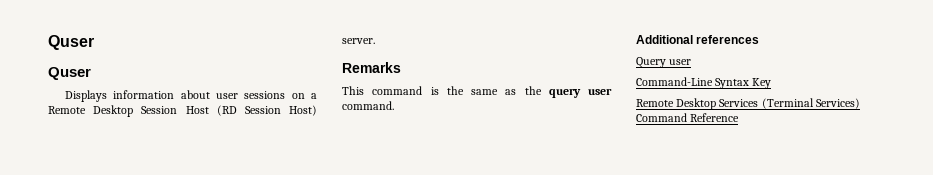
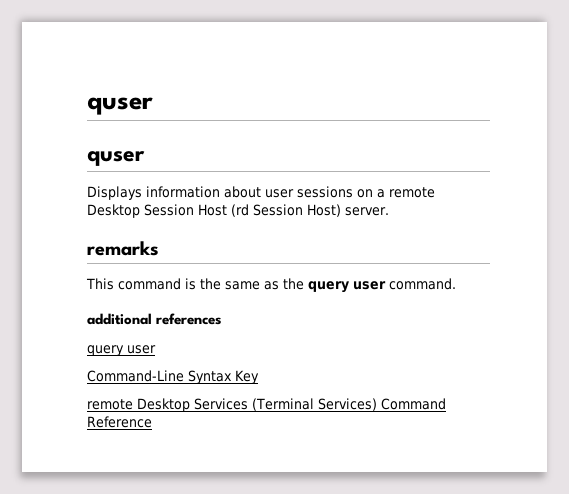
[48,35,94,50] [48,67,91,80] Quser // Quser -> [87,97,153,115] [87,151,145,166] quser // quser
[48,106,86,114] Remote -> [389,187,435,198] remote
[216,105,237,116] (RD -> [231,204,249,217] (rd
[342,62,401,73] Remarks -> [87,241,159,256] remarks
[636,35,693,44] Additional -> [87,313,152,325] additional
[636,57,666,68] Query -> [87,345,124,356] query
[636,99,674,107] Remote -> [87,399,133,410] remote

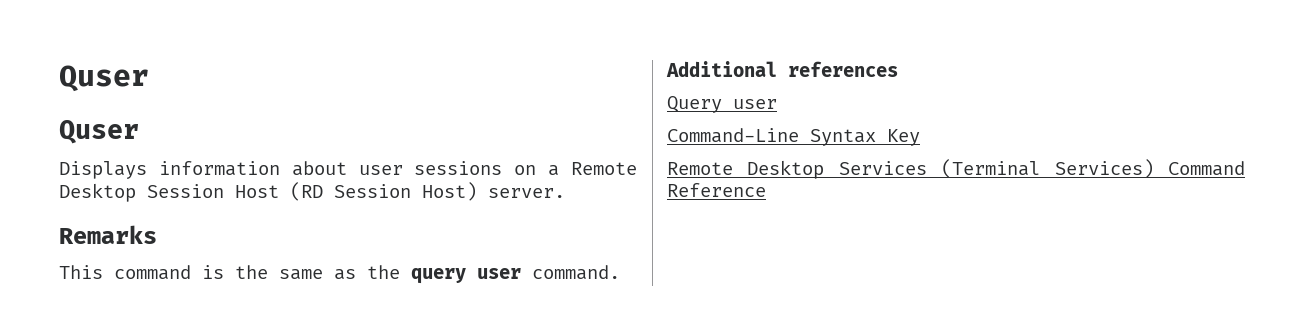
[87,97,153,115] [87,151,145,166] quser // quser -> [59,65,149,92] [59,120,139,144] Quser // Quser
[389,187,435,198] remote -> [570,162,637,175] Remote
[231,204,249,217] (rd -> [290,182,323,201] (RD
[87,241,159,256] remarks -> [59,225,157,244] Remarks
[87,313,152,325] additional -> [666,61,777,77] Additional
[87,345,124,356] query -> [667,96,722,113] Query
[87,399,133,410] remote -> [667,162,733,175] Remote

